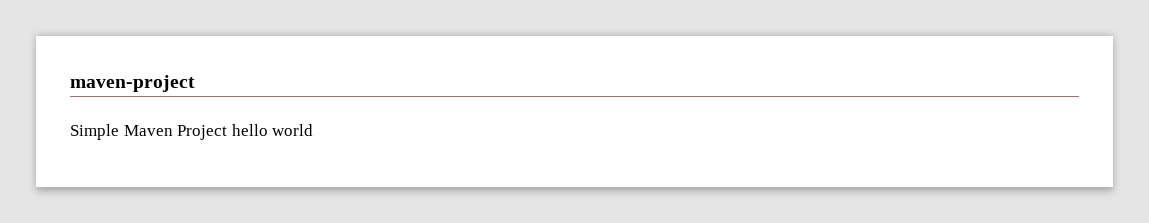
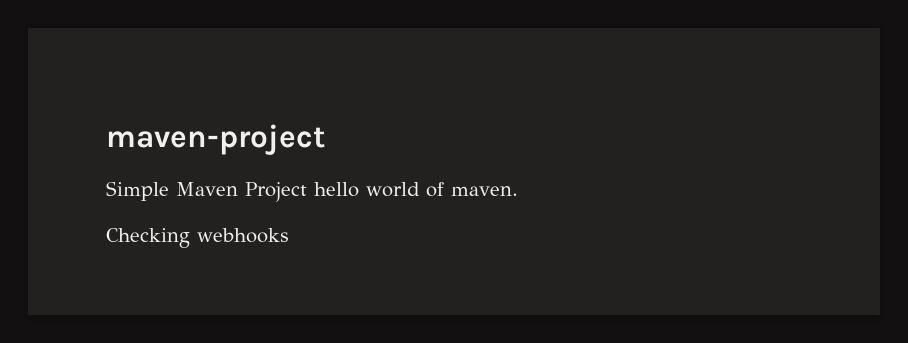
(314, 130) none -> [426,182,518,197] [106,228,288,248] of maven. // Checking webhooks

